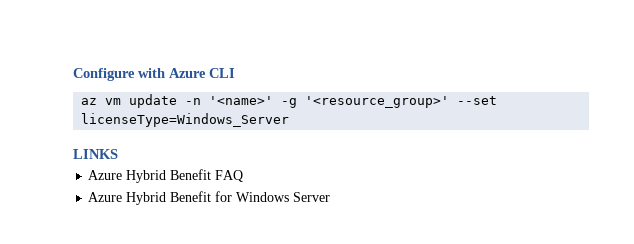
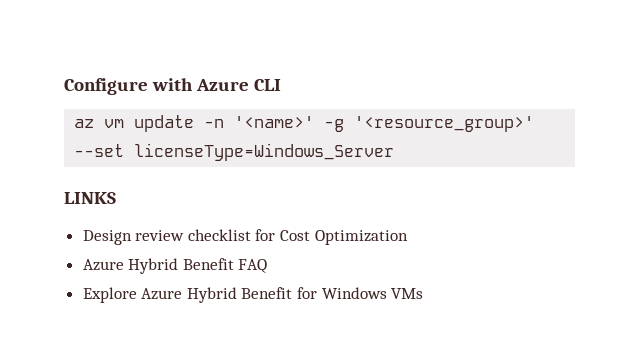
(118, 154) none -> [82,229,408,245] // Design review checklist for Cost Optimization
(244, 176) none -> [82,287,137,303] Explore
[293,192,331,202] Server -> [391,288,424,299] VMs

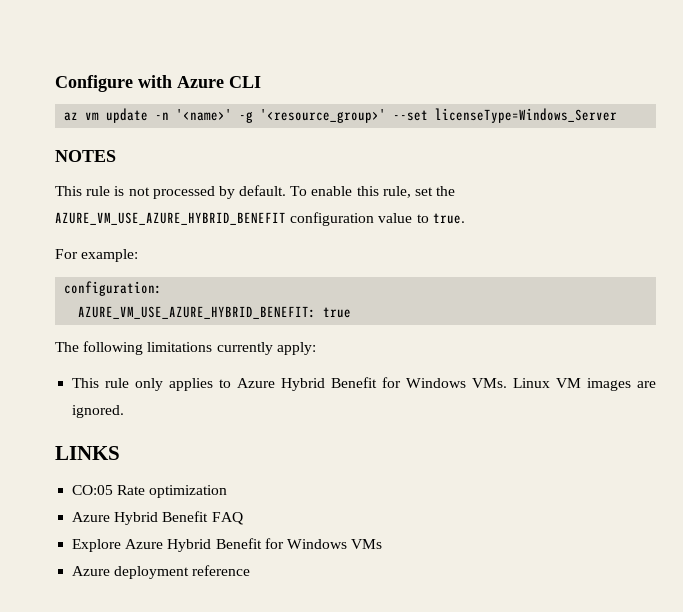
[64,192,116,204] [82,229,408,245] LINKS // Design review checklist for Cost Optimization -> [55,150,116,162] [55,185,456,199] [55,212,465,226] [55,249,139,262] [64,281,163,296] [78,306,352,319] [55,341,316,355] [72,377,656,391] [72,405,125,418] [55,446,120,460] [72,485,228,498] NOTES // This rule is not processed by default. To enable this rule, set the AZURE_VM_USE_AZURE_HYBRID_BENEFIT configuration value to true. // For example: // configuration: // AZURE_VM_USE_AZURE_HYBRID_BENEFIT: true // The following limitations currently apply: // This rule only applies to Azure Hybrid Benefit for Windows VMs. Linux VM images are ignored. // LINKS // CO:05 Rate optimization
(424, 293) none -> [72,565,251,579] // Azure deployment reference

